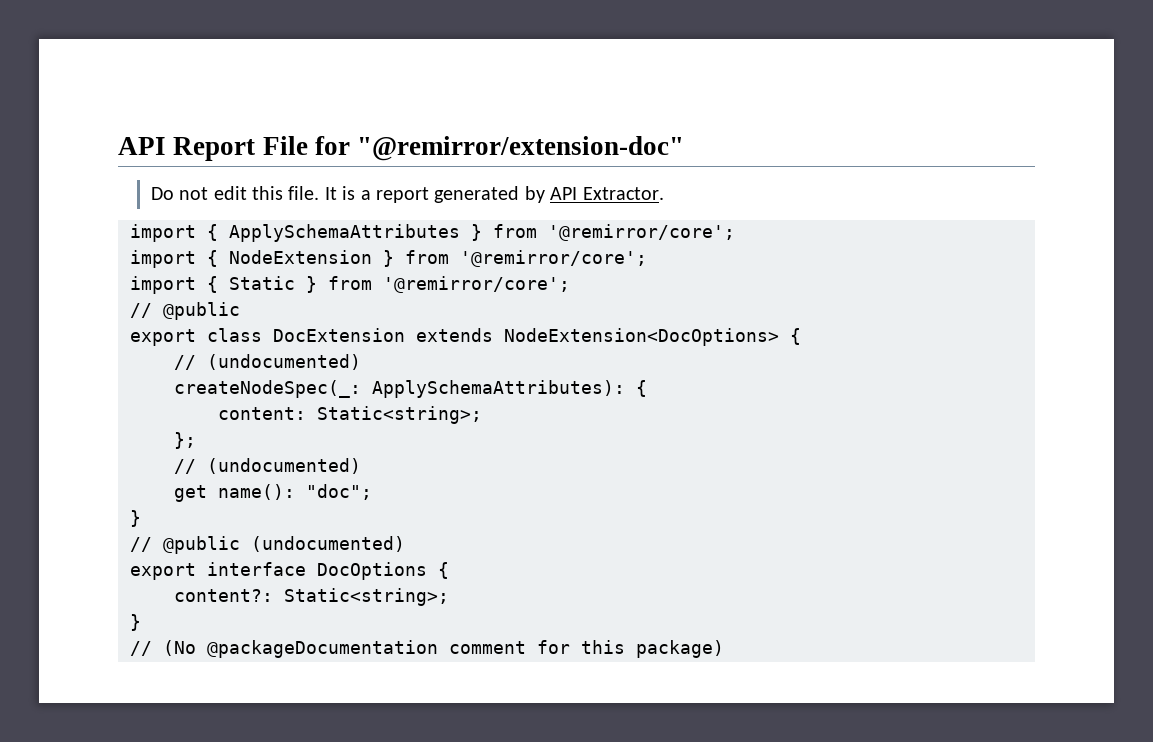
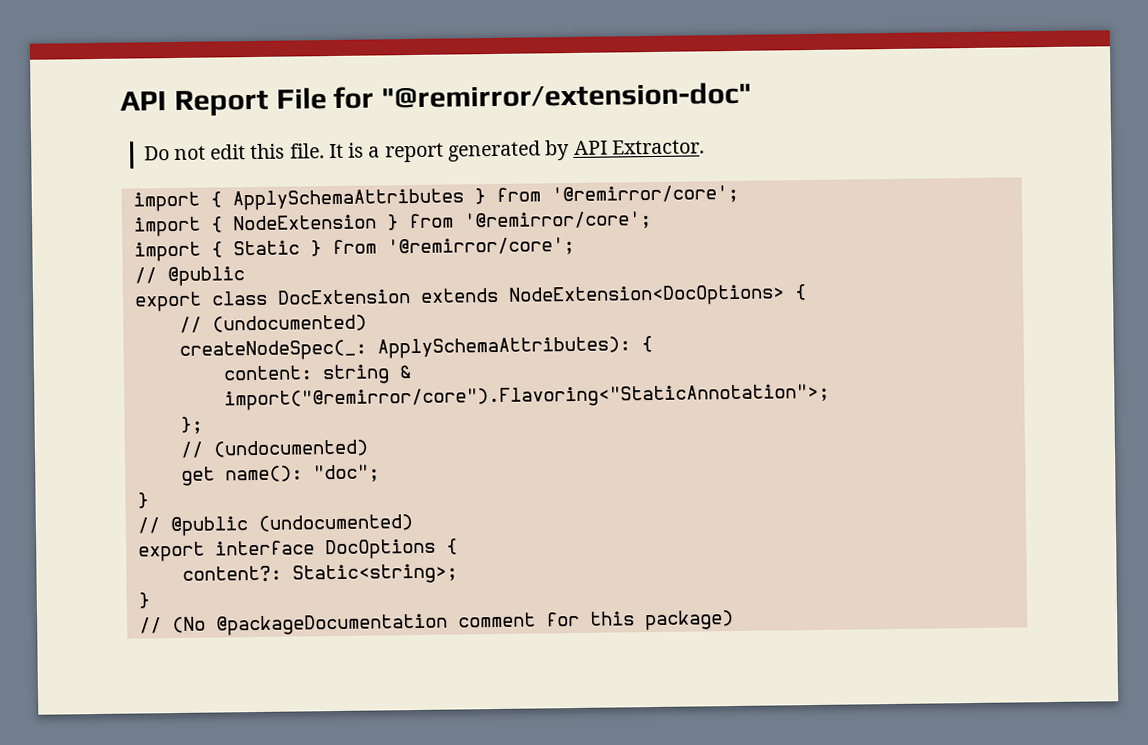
[317,406,482,424] Static<string>; -> [321,364,412,385] [223,383,830,411] string & import("@remirror/core").Flavoring<"StaticAnnotation">;

